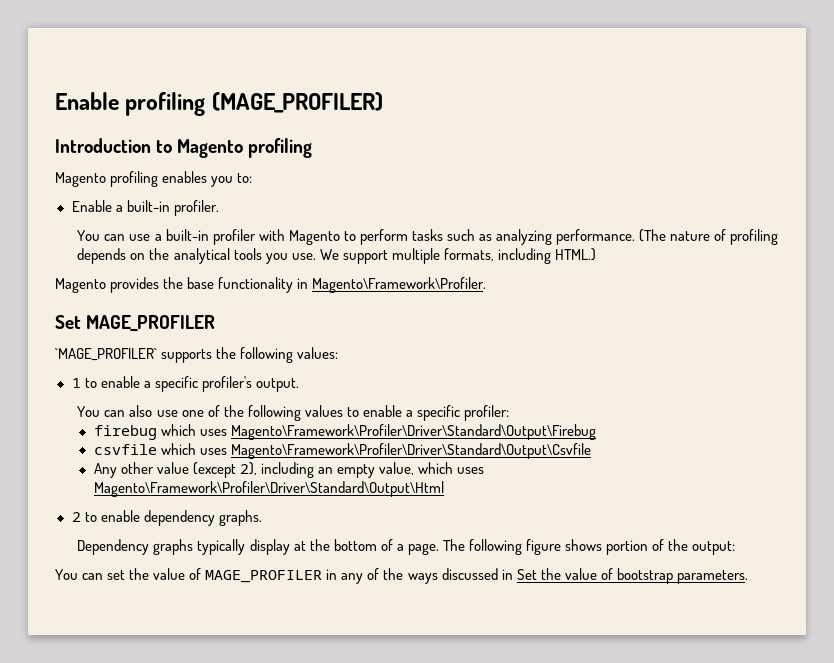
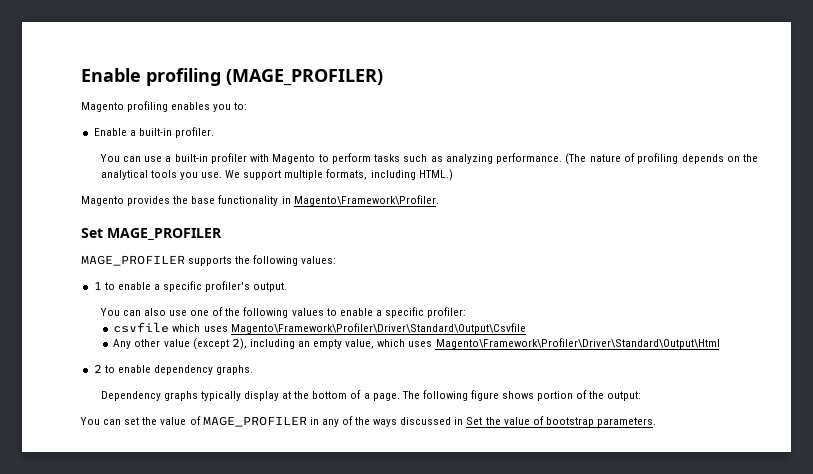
[55,138,313,158] // Introduction to Magento profiling -> (383, 77) none
[55,348,157,361] `MAGE_PROFILER` -> [81,255,185,266] MAGE_PROFILER
[93,424,597,440] // firebug which uses Magento\Framework\Profiler\Driver\Standard\Output\Firebug -> (467, 312) none

